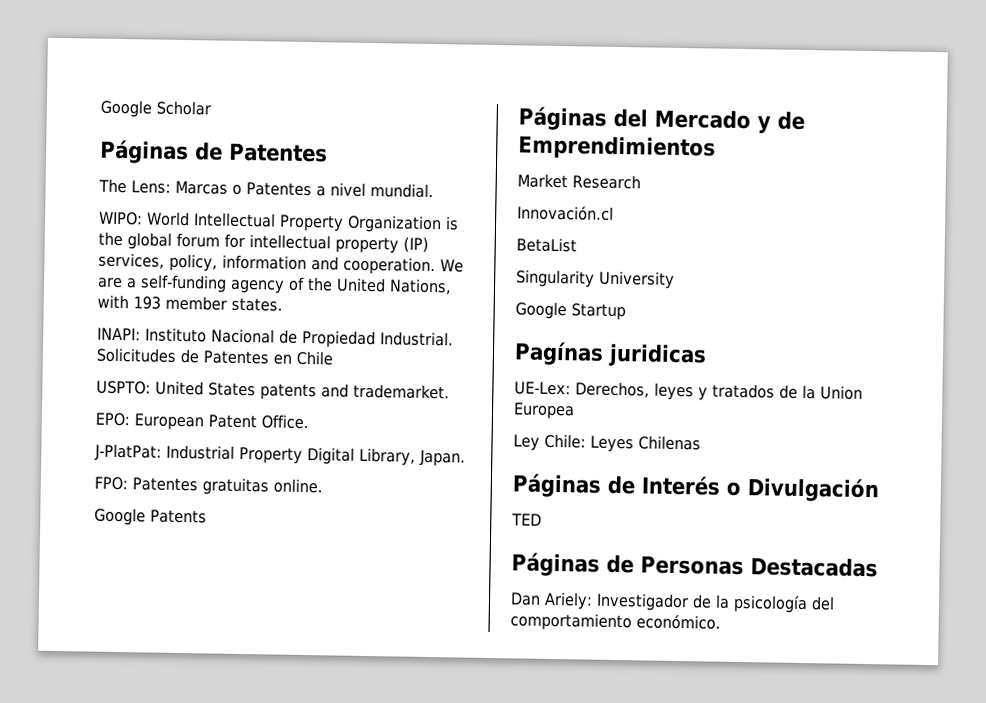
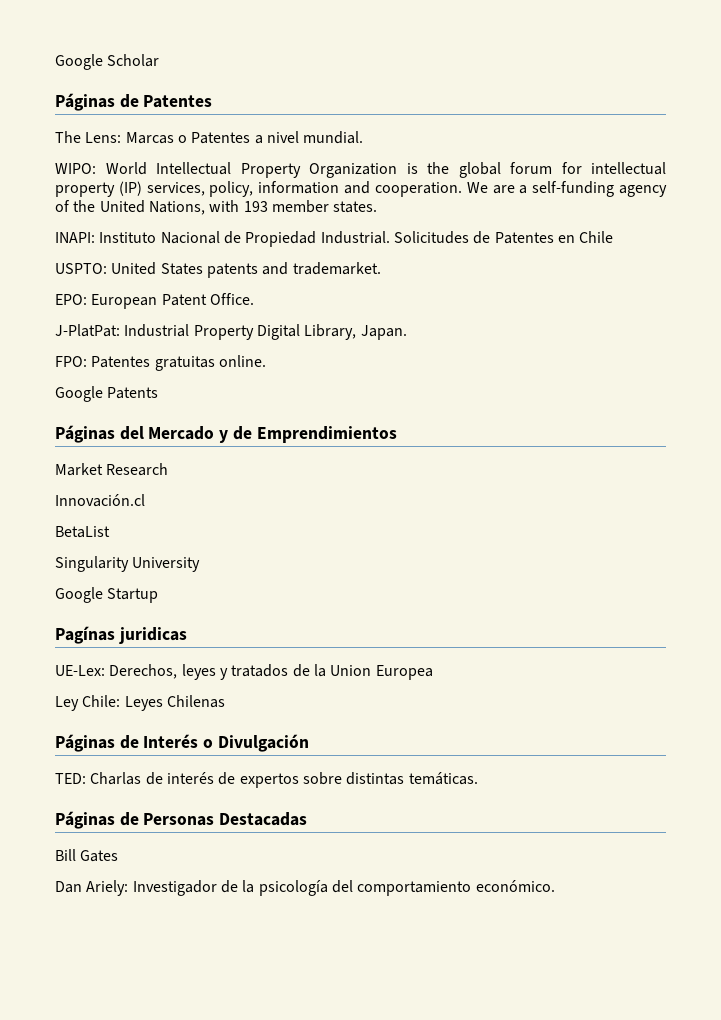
[511,513,542,526] TED -> [55,772,478,788] TED: Charlas de interés de expertos sobre distintas temáticas.
(878, 567) none -> [55,849,119,862] // Bill Gates

